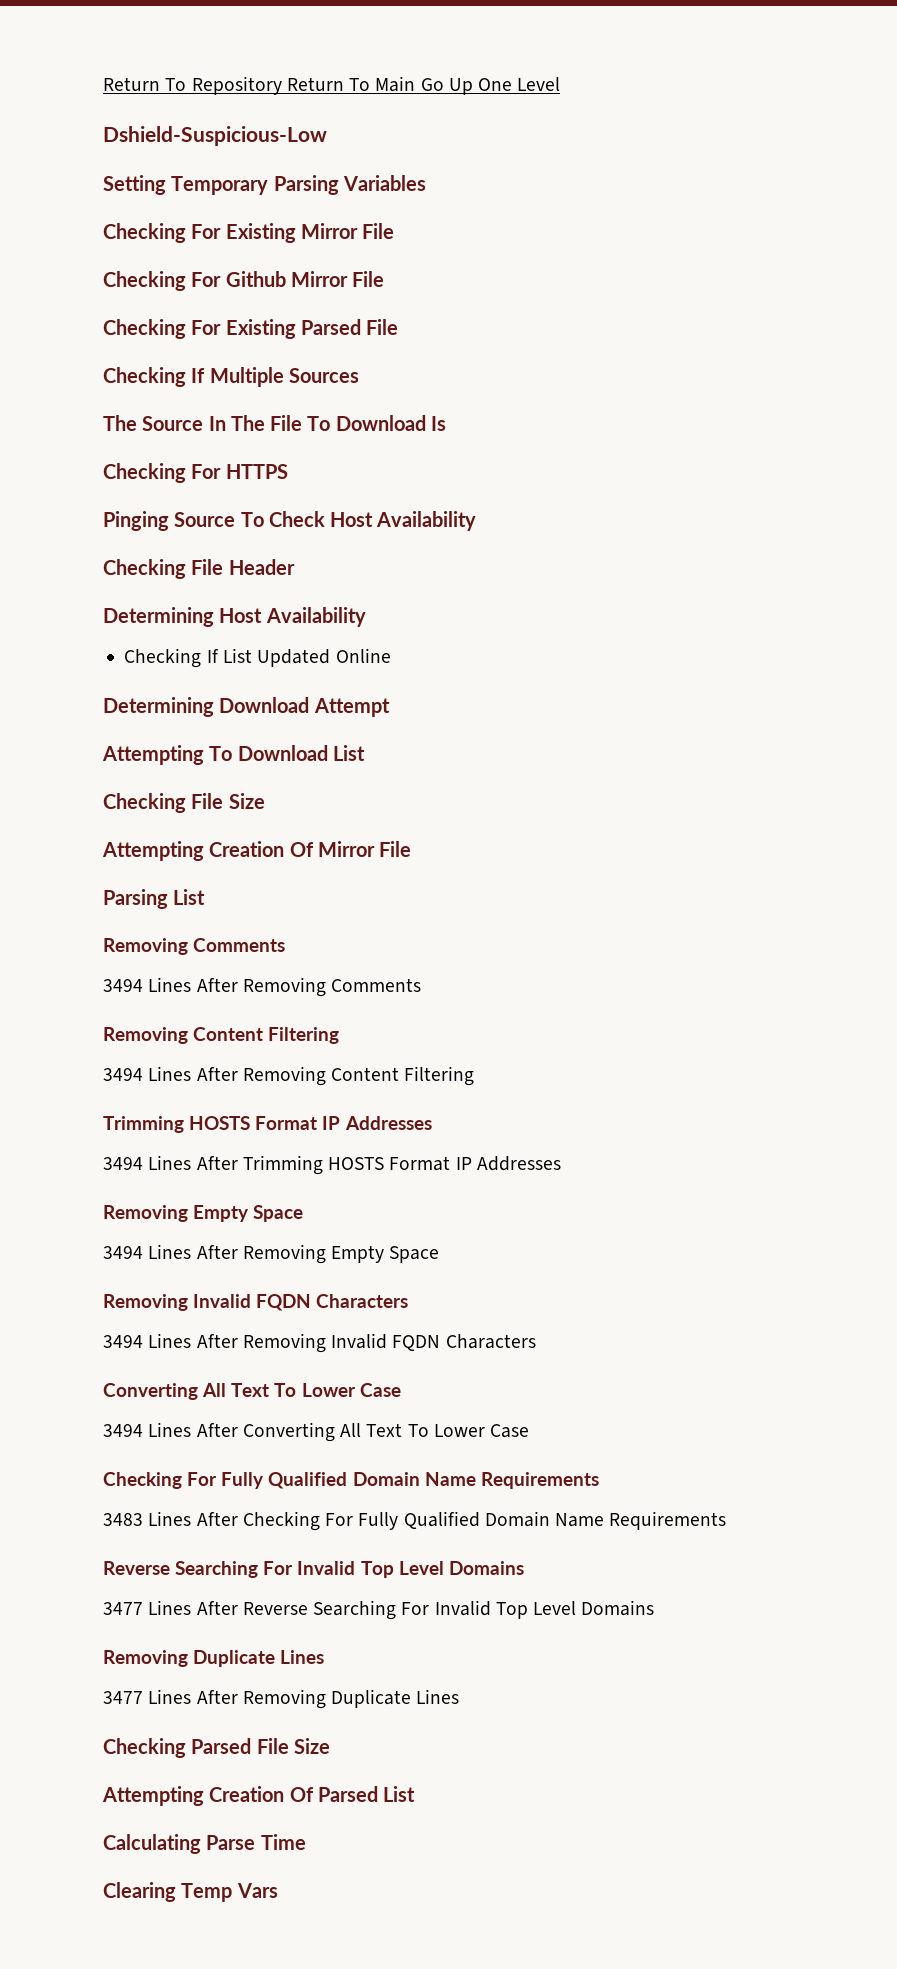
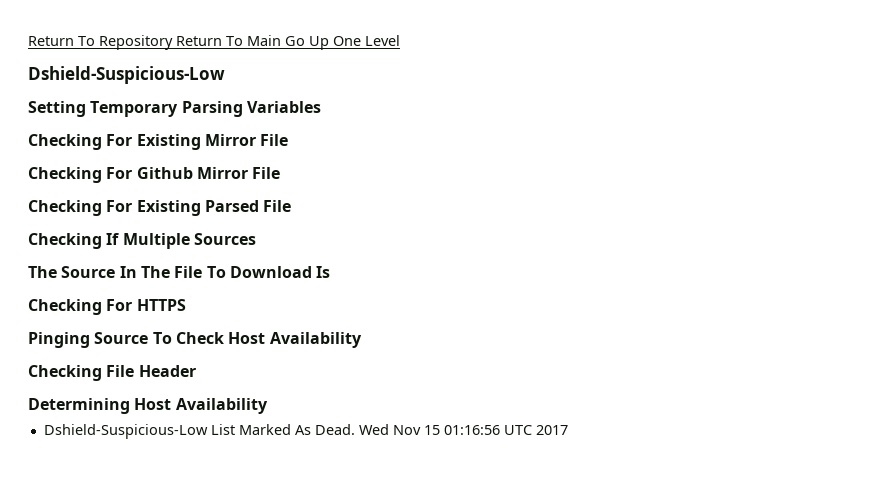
[124,648,391,668] [103,697,390,717] [102,745,365,765] [103,793,265,813] [102,841,412,861] [103,889,206,909] [103,938,286,955] [103,977,422,997] [103,1027,340,1044] [103,1066,475,1086] [103,1116,432,1133] [103,1155,561,1175] [103,1205,304,1222] [103,1244,440,1264] [103,1294,409,1311] [103,1333,536,1353] [103,1383,401,1400] [103,1422,530,1442] [103,1472,599,1489] [103,1511,727,1531] [103,1561,524,1578] [103,1600,655,1620] [103,1650,325,1667] [103,1689,460,1709] [103,1738,330,1758] [102,1786,416,1806] [103,1834,306,1854] [103,1882,278,1902] Checking If List Updated Online // Determining Download Attempt // Attempting To Download List // Checking File Size // Attempting Creation Of Mirror File // Parsing List // Removing Comments // 3494 Lines After Removing Comments // Removing Content Filtering // 3494 Lines After Removing Content Filtering // Trimming HOSTS Format IP Addresses // 3494 Lines After Trimming HOSTS Format IP Addresses // Removing Empty Space // 3494 Lines After Removing Empty Space // Removing Invalid FQDN Characters // 3494 Lines After Removing Invalid FQDN Characters // Converting All Text To Lower Case // 3494 Lines After Converting All Text To Lower Case // Checking For Fully Qualified Domain Name Requirements // 3483 Lines After Checking For Fully Qualified Domain Name Requirements // Reverse Searching For Invalid Top Level Domains // 3477 Lines After Reverse Searching For Invalid Top Level Domains // Removing Duplicate Lines // 3477 Lines After Removing Duplicate Lines // Checking Parsed File Size // Attempting Creation Of Parsed List // Calculating Parse Time // Clearing Temp Vars -> [43,424,568,439] Dshield-Suspicious-Low List Marked As Dead. Wed Nov 15 01:16:56 UTC 2017

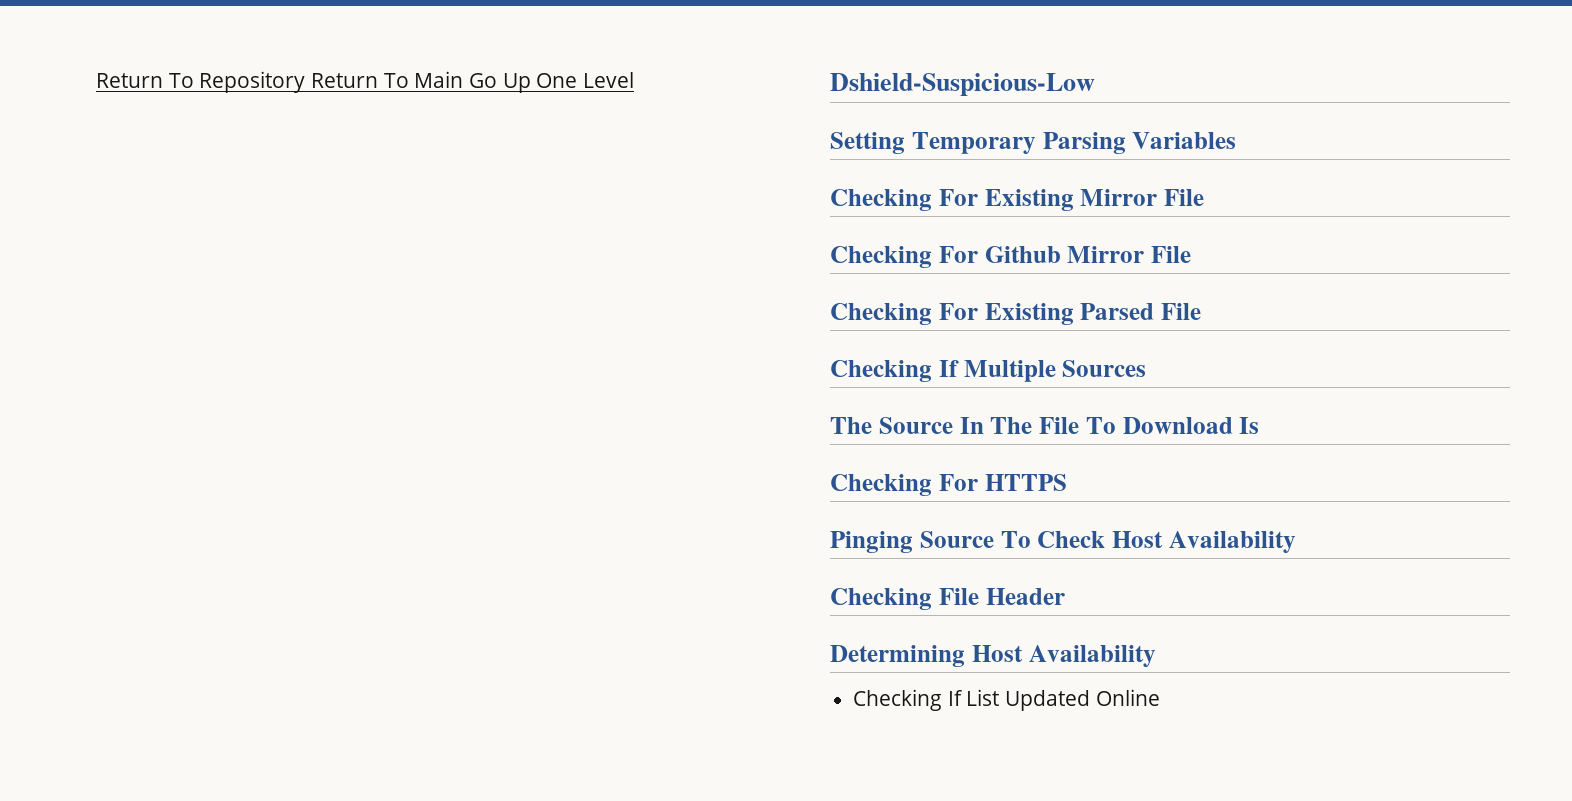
[43,424,568,439] Dshield-Suspicious-Low List Marked As Dead. Wed Nov 15 01:16:56 UTC 2017 -> [853,689,1160,711] Checking If List Updated Online

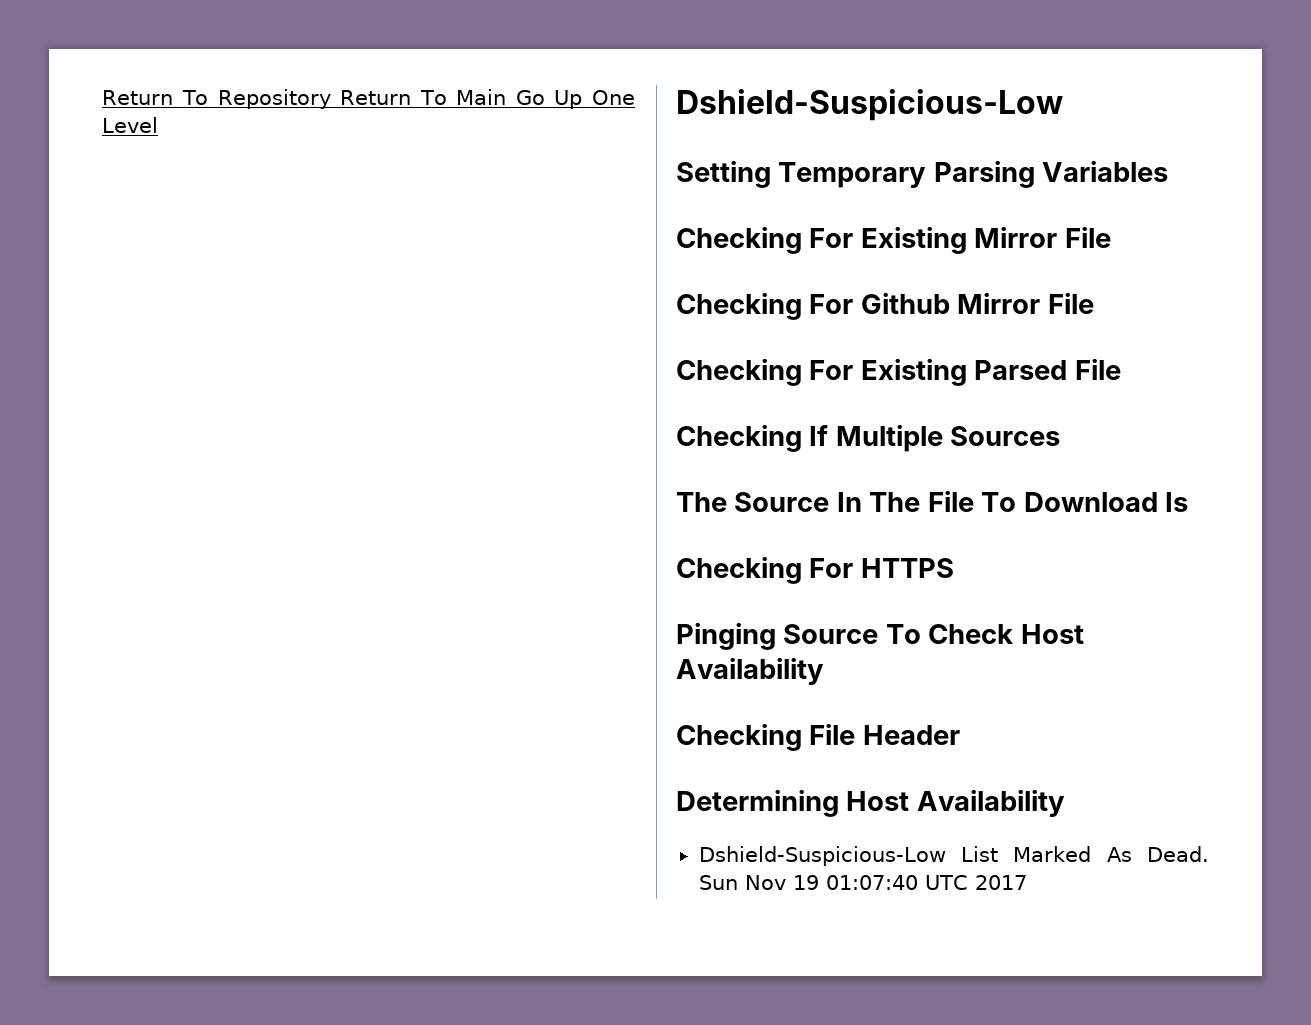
[853,689,1160,711] Checking If List Updated Online -> [698,846,1209,866] [698,875,1027,890] Dshield-Suspicious-Low List Marked As Dead. Sun Nov 19 01:07:40 UTC 2017

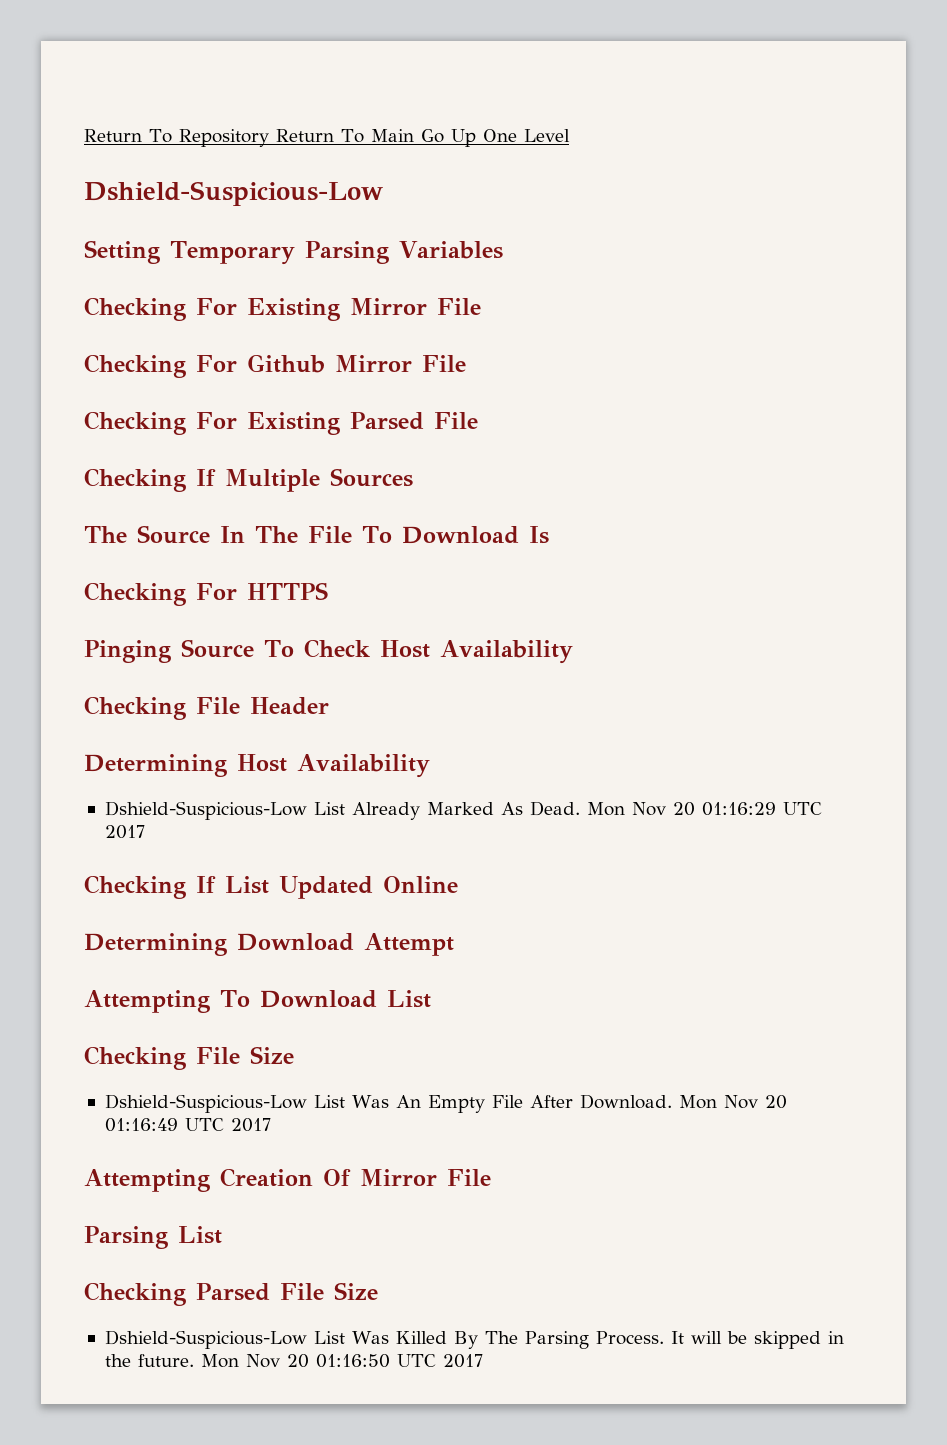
(998, 854) none -> [351,802,420,820] Already
[698,875,918,890] Sun Nov 19 01:07:40 -> [586,802,822,816] [104,825,145,839] [84,875,458,899] [84,933,454,956] [84,990,431,1013] [84,1046,294,1070] [104,1094,787,1113] [104,1118,271,1132] [84,1168,491,1192] [84,1226,222,1249] [84,1282,378,1306] [104,1330,844,1349] [104,1354,390,1368] Mon Nov 20 01:16:29 UTC 2017 // Checking If List Updated Online // Determining Download Attempt // Attempting To Download List // Checking File Size // Dshield-Suspicious-Low List Was An Empty File After Download. Mon Nov 20 01:16:49 UTC 2017 // Attempting Creation Of Mirror File // Parsing List // Checking Parsed File Size // Dshield-Suspicious-Low List Was Killed By The Parsing Process. It will be skipped in the future. Mon Nov 20 01:16:50

